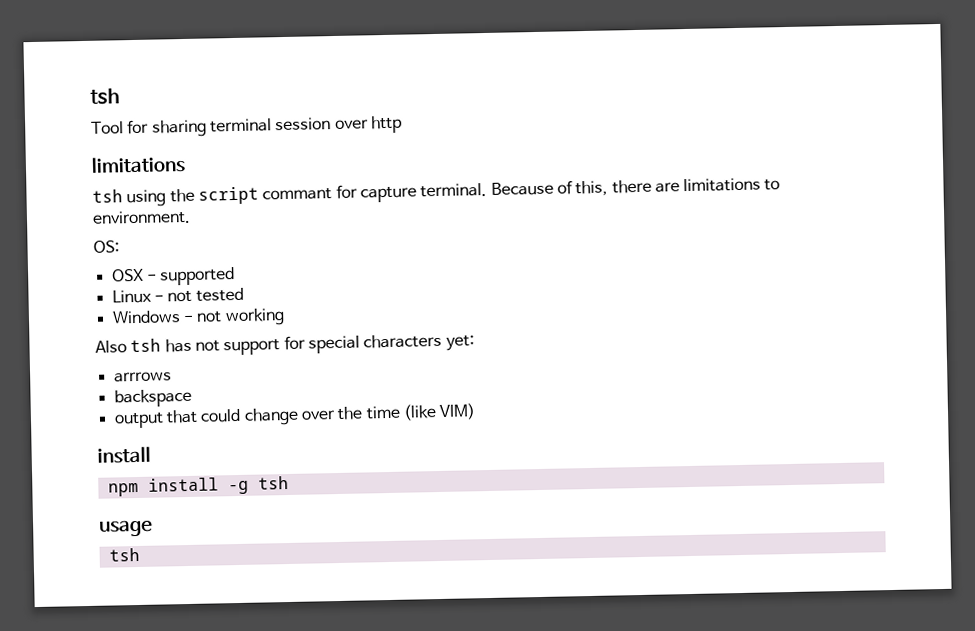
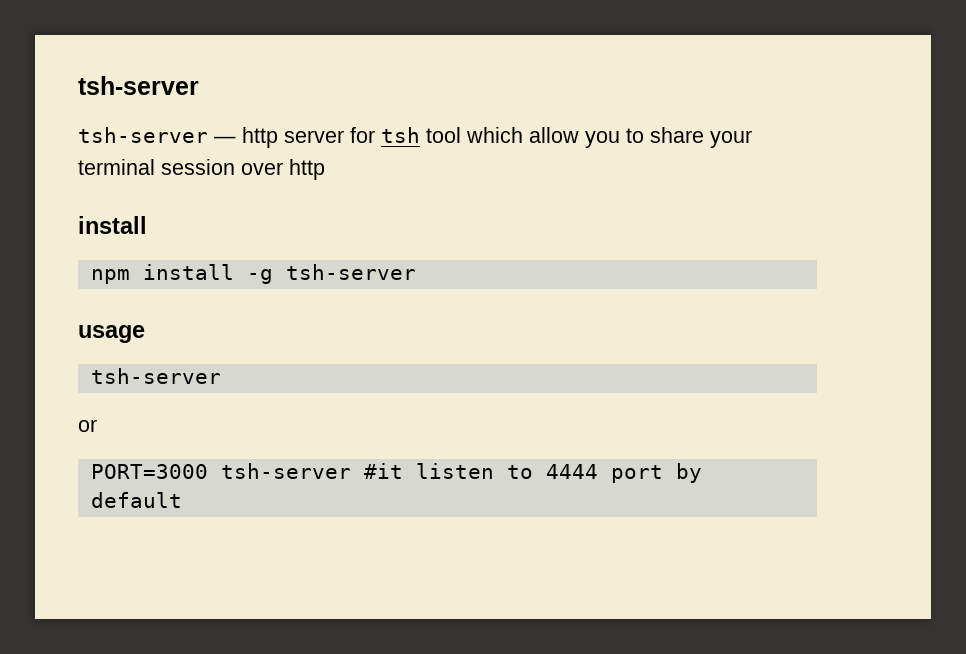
[90,88,120,105] [91,115,402,138] [91,155,186,174] [92,177,781,208] [92,209,191,225] [93,240,120,253] [111,267,236,286] [111,287,244,304] [111,308,285,327] [95,333,475,356] [113,371,172,383] [113,388,192,408] [113,403,477,429] tsh // Tool for sharing terminal session over http // limitations // tsh using the script commant for capture terminal. Because of this, there are limitations to environment. // OS: // OSX - supported // Linux - not tested // Windows - not working // Also tsh has not support for special characters yet: // arrrows // backspace // output that could change over the time (like VIM) -> [78,76,199,95] [78,127,752,148] [78,159,325,180] tsh-server // tsh-server — http server for tsh tool which allow you to share your terminal session over http
[257,475,289,490] tsh -> [285,264,416,280] tsh-server
[108,547,140,562] tsh -> [90,368,221,384] [78,419,97,432] [90,463,702,483] [90,492,182,508] tsh-server // or // PORT=3000 tsh-server #it listen to 4444 port by default

